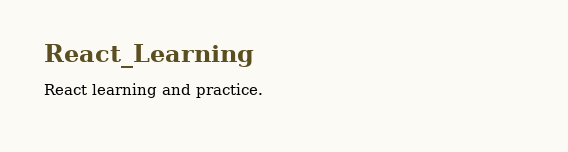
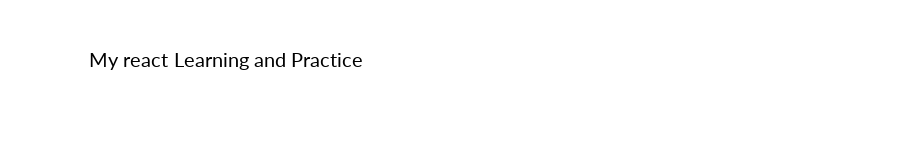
[44,44,254,68] [44,83,263,98] React_Learning // React learning and practice. -> [89,53,364,70] My react Learning and Practice

